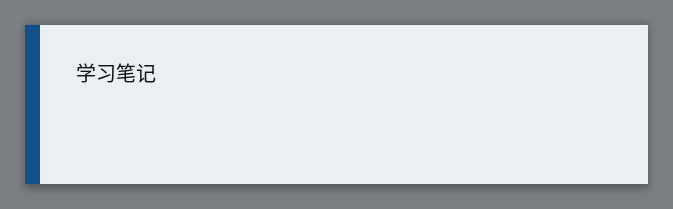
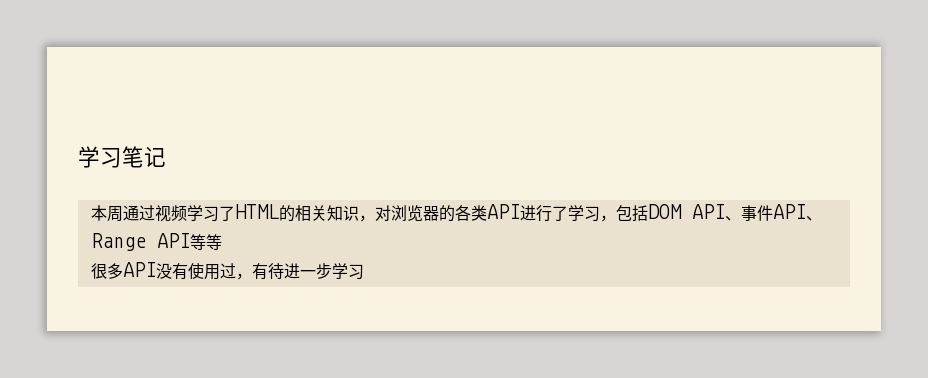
(156, 73) none -> [90,204,822,222] [90,233,222,251] [90,262,364,280] // 本周通过视频学习了HTML的相关知识，对浏览器的各类API进行了学习，包括DOM API、事件API、Range API等等 // 很多API没有使用过，有待进一步学习

